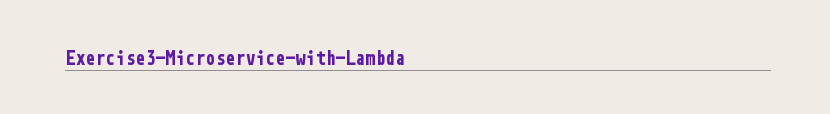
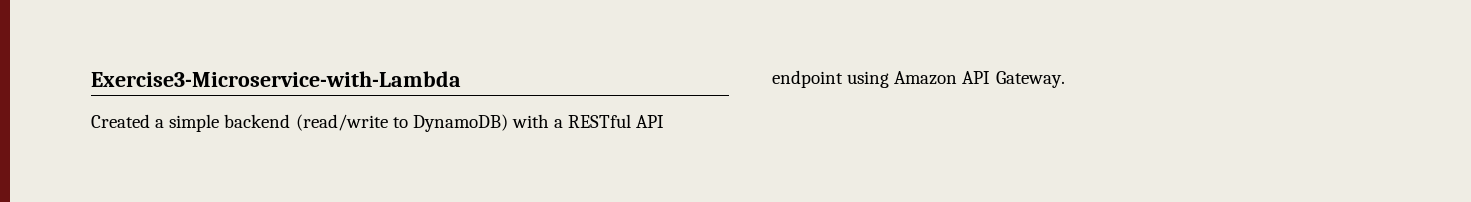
(405, 57) none -> [91,114,665,132] [772,70,1065,88] // Created a simple backend (read/write to DynamoDB) with a RESTful API endpoint using Amazon API Gateway.

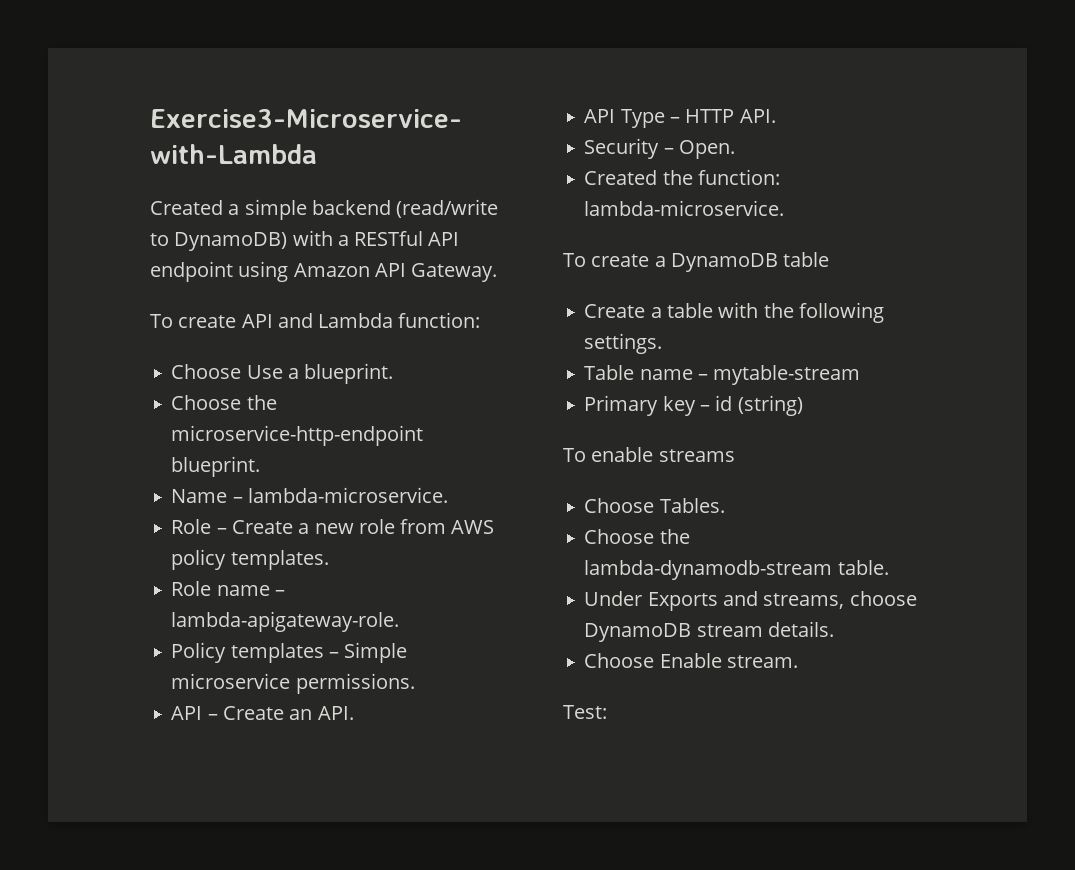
(1065, 79) none -> [150,312,481,328] [171,363,394,384] [171,395,277,410] [171,425,424,446] [171,456,261,477] [171,487,448,503] [171,519,495,534] [171,549,329,570] [171,581,285,596] [171,611,400,632] [171,642,408,663] [171,673,415,694] [171,706,354,720] [584,109,776,128] [584,138,735,159] [584,169,780,185] [584,200,785,216] [563,252,830,272] [584,302,884,323] [584,333,663,354] [584,365,861,385] [584,395,803,416] [563,447,735,462] [584,498,725,513] [584,529,690,544] [584,560,889,580] [584,591,917,611] [584,621,834,642] [584,653,798,668] [563,705,607,719] // To create API and Lambda function: // Choose Use a blueprint. // Choose the microservice-http-endpoint blueprint. // Name – lambda-microservice. // Role – Create a new role from AWS policy templates. // Role name – lambda-apigateway-role. // Policy templates – Simple microservice permissions. // API – Create an API. // API Type – HTTP API. // Security – Open. // Created the function: lambda-microservice. // To create a DynamoDB table // Create a table with the following settings. // Table name – mytable-stream // Primary key – id (string) // To enable streams // Choose Tables. // Choose the lambda-dynamodb-stream table. // Under Exports and streams, choose DynamoDB stream details. // Choose Enable stream. // Test:

